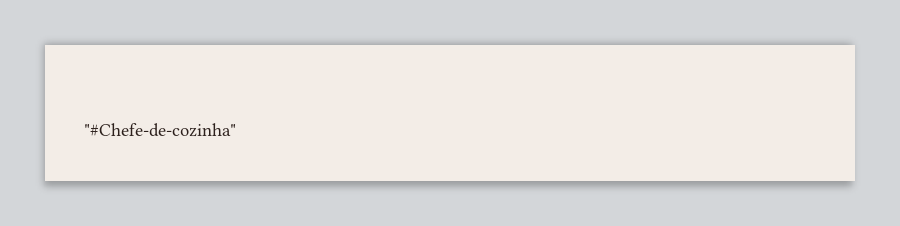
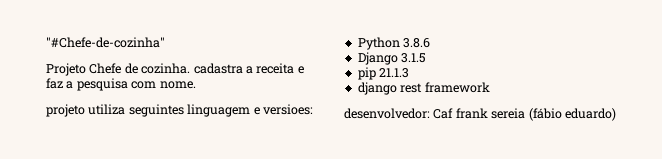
(236, 130) none -> [46,63,304,76] [46,78,196,91] [46,104,313,117] [357,37,431,50] [357,52,427,65] [357,67,410,80] [357,82,490,95] [344,108,616,121] // Projeto Chefe de cozinha. cadastra a receita e faz a pesquisa com nome. // projeto utiliza seguintes linguagem e versioes: // Python 3.8.6 // Django 3.1.5 // pip 21.1.3 // django rest framework // desenvolvedor: Caf frank sereia (fábio eduardo)

